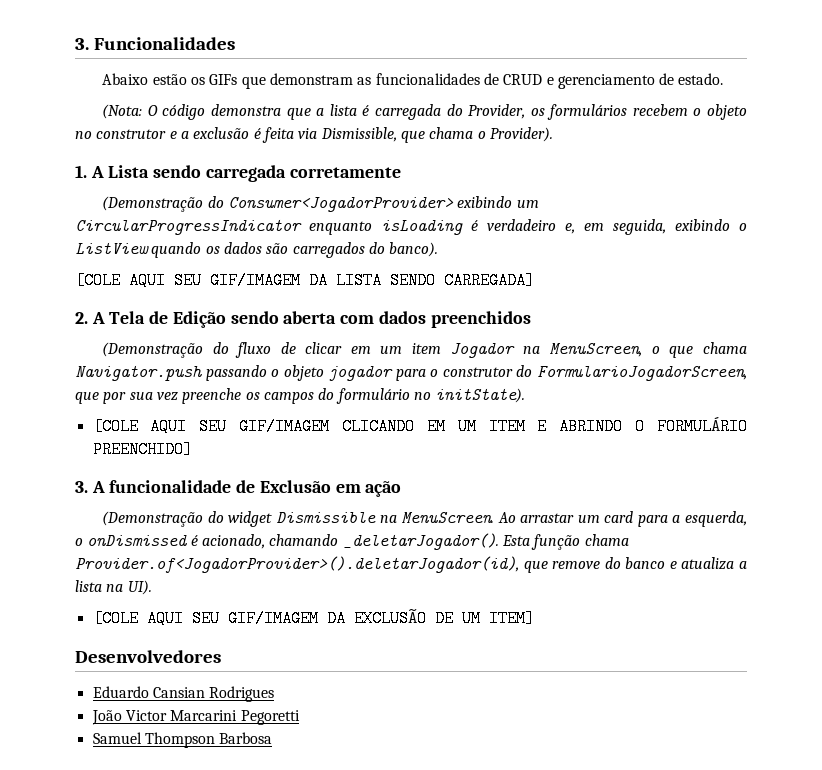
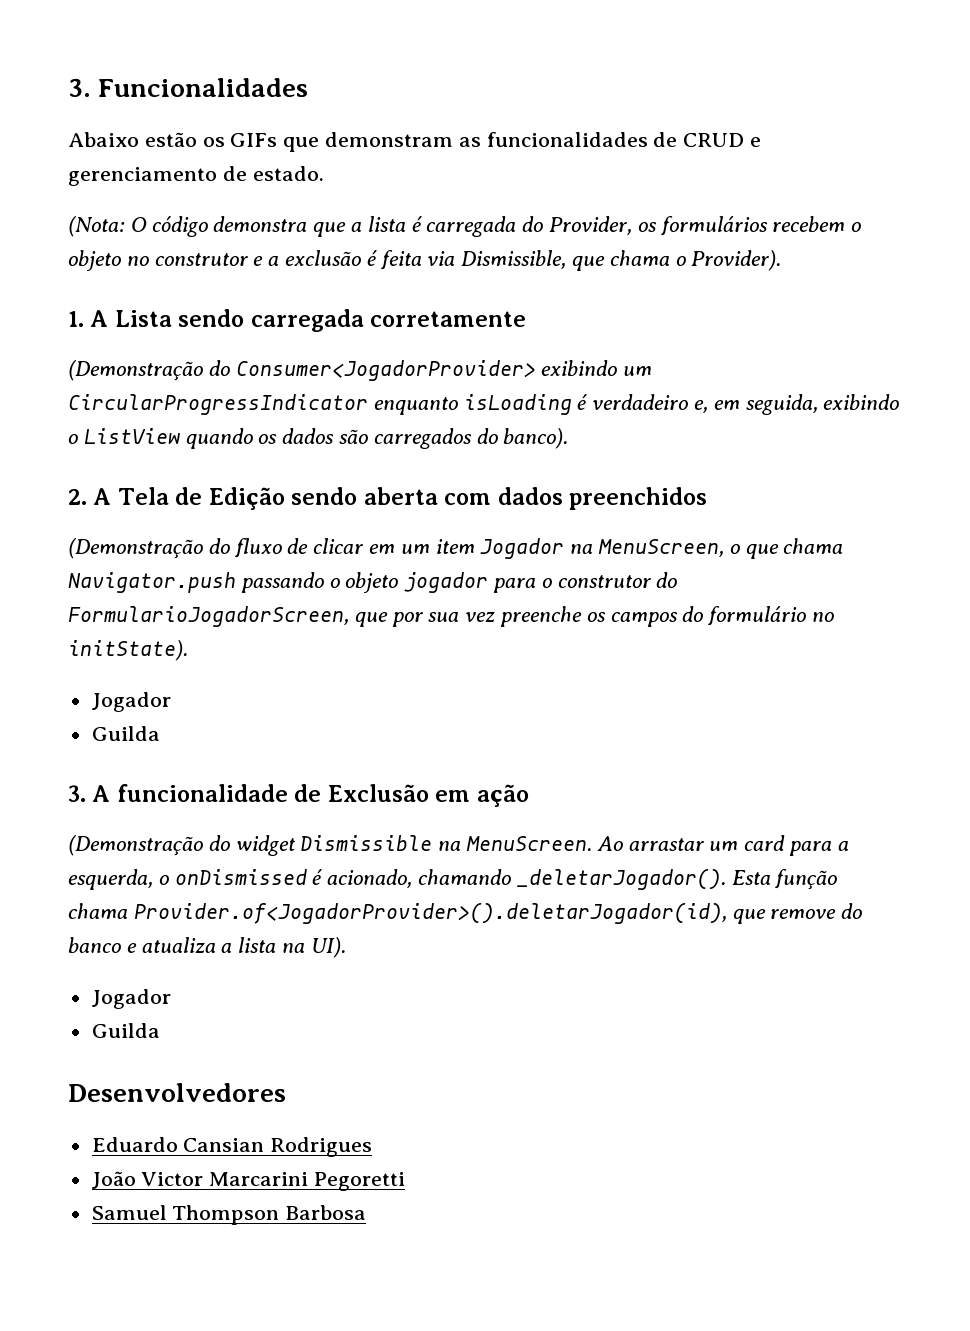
[75,272,535,289] // [COLE AQUI SEU GIF/IMAGEM DA LISTA SENDO CARREGADA] -> (569, 438) none
[92,417,749,435] [92,441,193,458] [COLE AQUI SEU GIF/IMAGEM CLICANDO EM UM ITEM E ABRINDO O FORMULÁRIO PREENCHIDO] -> [91,692,171,712] [91,726,160,741] Jogador // Guilda
[92,609,535,627] [COLE AQUI SEU GIF/IMAGEM DA EXCLUSÃO DE UM ITEM] -> [91,989,171,1009] [91,1023,160,1038] Jogador // Guilda

